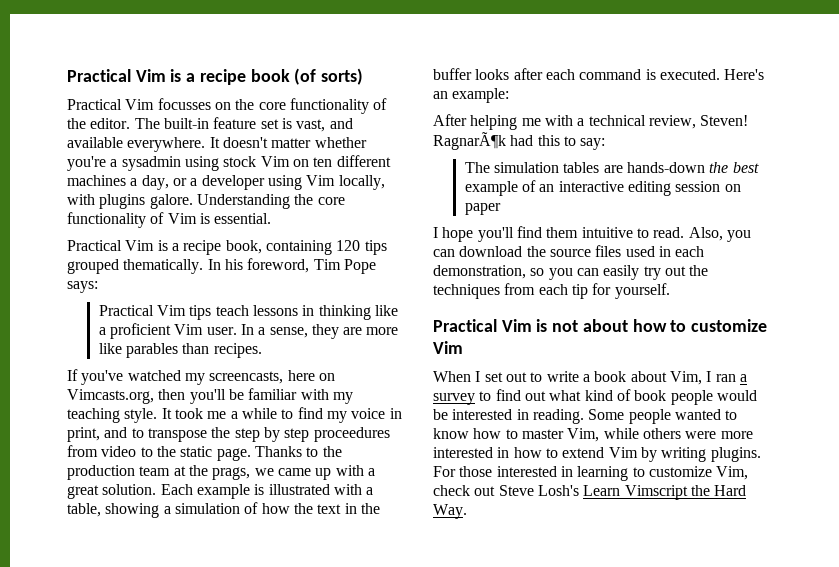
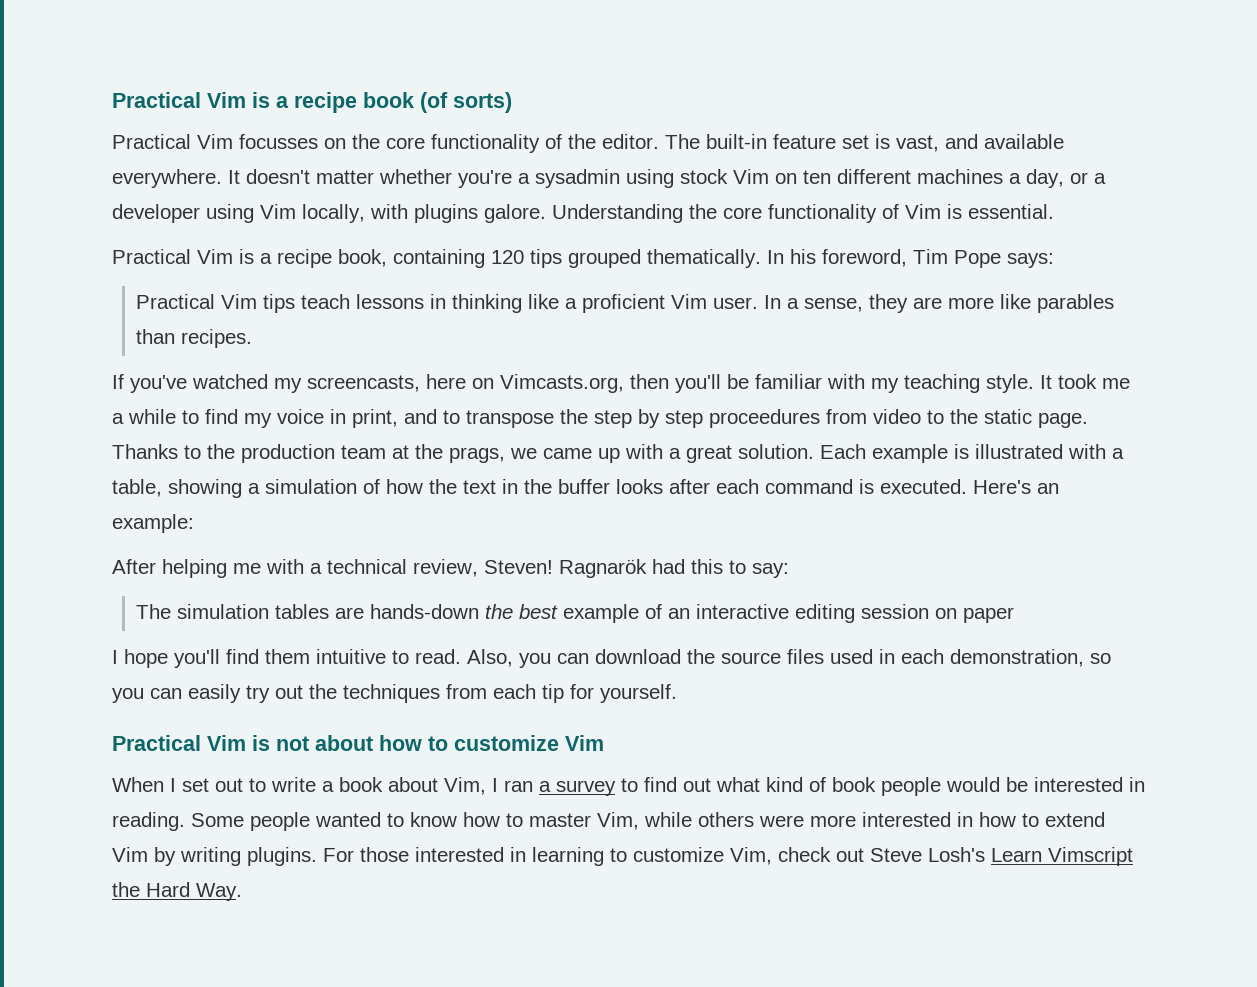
[433,132,506,150] RagnarÃ¶k -> [559,559,647,578] Ragnarök

